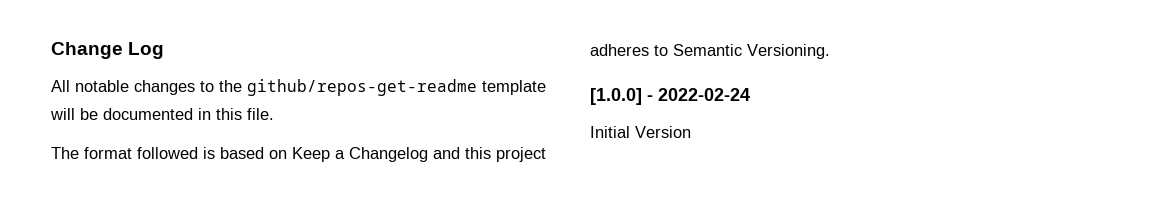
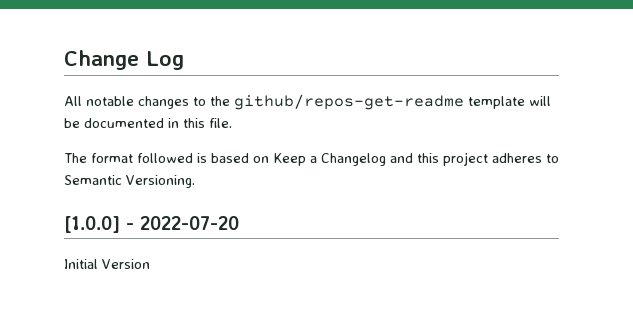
[658,88,750,101] 2022-02-24 -> [140,216,239,230] 2022-07-20

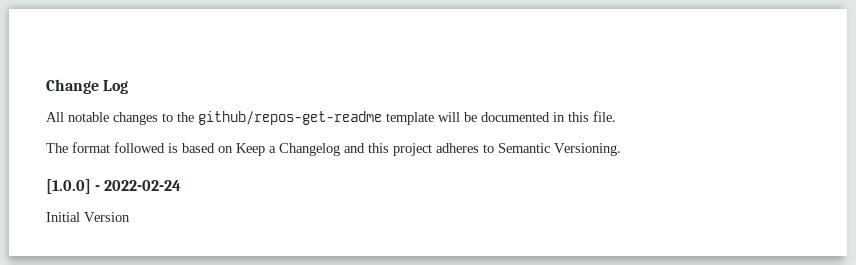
[140,216,239,230] 2022-07-20 -> [104,180,182,191] 2022-02-24

